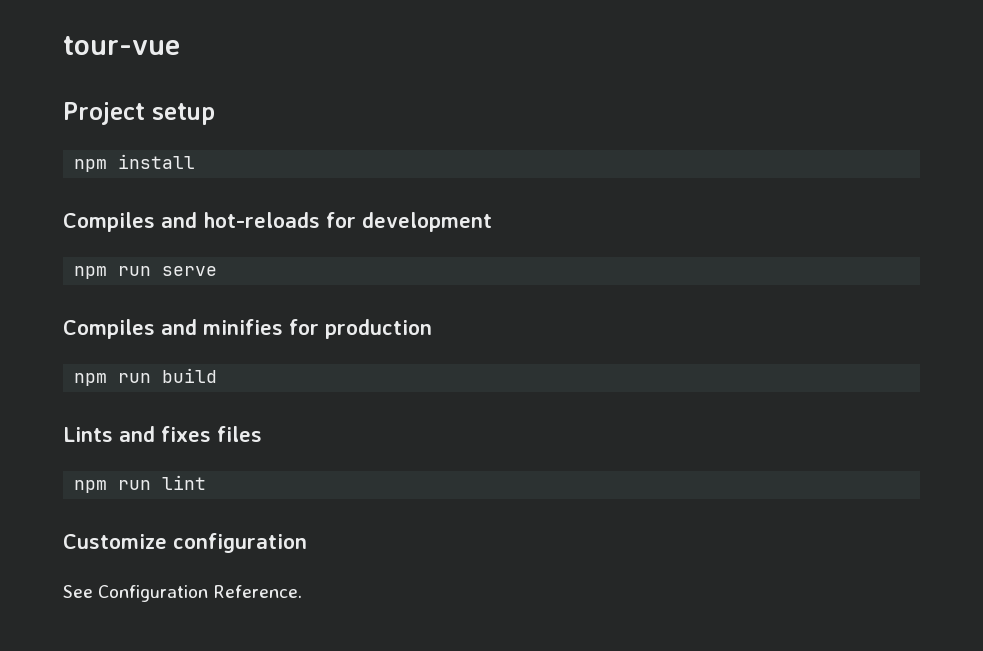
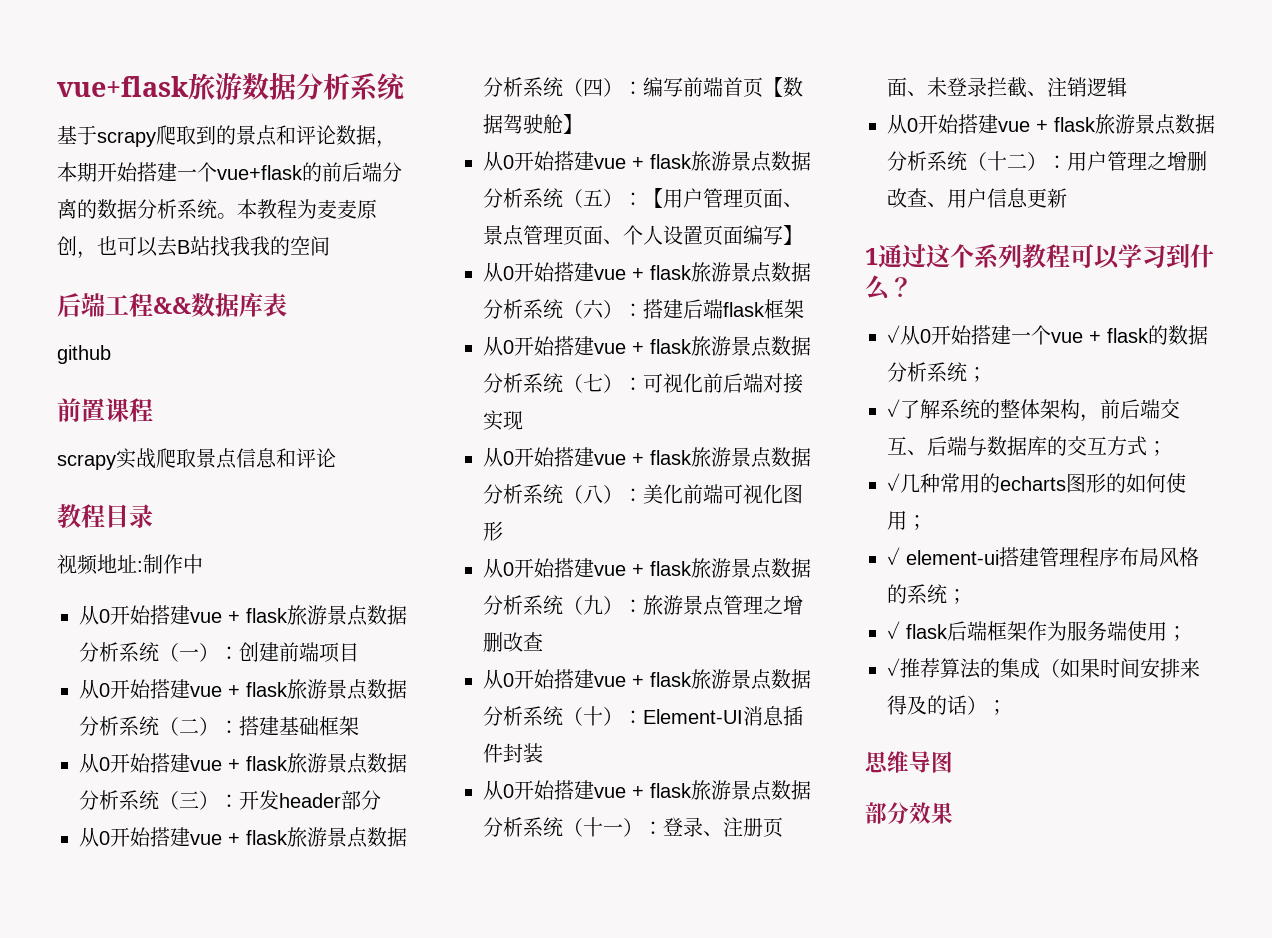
[63,36,180,55] [63,102,215,125] [74,154,196,172] [63,212,492,232] [74,266,218,279] [63,319,432,339] [74,368,218,386] [63,426,262,442] [74,475,207,493] [63,533,307,553] [63,585,303,602] tour-vue // Project setup // npm install // Compiles and hot-reloads for development // npm run serve // Compiles and minifies for production // npm run build // Lints and fixes files // npm run lint // Customize configuration // See Configuration Reference. -> [57,72,406,101] [57,125,396,148] [57,162,402,182] [57,199,377,219] [57,236,330,259] [57,292,287,317] [57,345,111,364] [57,398,153,422] [57,448,336,470] [57,504,153,528] [57,554,203,575] [79,605,407,626] [79,642,359,663] [79,679,407,700] [79,716,359,736] [79,753,407,774] [79,790,381,810] [79,827,407,848] [483,77,803,97] [483,114,583,134] [483,151,811,172] [483,188,803,208] [483,225,803,246] [483,262,811,283] [483,299,804,319] [483,336,811,357] [483,373,803,394] [483,410,523,431] [483,447,811,468] [483,484,803,504] [483,521,503,541] [483,558,811,579] [483,595,803,616] [483,632,543,652] [483,669,811,690] [483,706,803,726] [483,743,543,763] [483,780,811,801] [483,817,783,837] [887,77,1127,98] [887,114,1215,135] [887,151,1207,171] [887,188,1067,208] [865,244,1214,269] [865,275,913,301] [887,325,1208,345] [887,362,987,382] [887,399,1180,422] [887,436,1167,456] [887,473,1186,493] [887,511,927,530] [887,547,1199,567] [887,584,967,604] [887,621,1187,641] [887,658,1200,679] [887,695,1007,715] [865,751,953,773] [865,802,953,824] vue+flask旅游数据分析系统 // 基于scrapy爬取到的景点和评论数据，本期开始搭建一个vue+flask的前后端分离的数据分析系统。本教程为麦麦原创，也可以去B站找我我的空间 // 后端工程&&数据库表 // github // 前置课程 // scrapy实战爬取景点信息和评论 // 教程目录 // 视频地址:制作中 // 从0开始搭建vue + flask旅游景点数据分析系统（一）：创建前端项目 // 从0开始搭建vue + flask旅游景点数据分析系统（二）：搭建基础框架 // 从0开始搭建vue + flask旅游景点数据分析系统（三）：开发header部分 // 从0开始搭建vue + flask旅游景点数据分析系统（四）：编写前端首页【数据驾驶舱】 // 从0开始搭建vue + flask旅游景点数据分析系统（五）：【用户管理页面、景点管理页面、个人设置页面编写】 // 从0开始搭建vue + flask旅游景点数据分析系统（六）：搭建后端flask框架 // 从0开始搭建vue + flask旅游景点数据分析系统（七）：可视化前后端对接实现 // 从0开始搭建vue + flask旅游景点数据分析系统（八）：美化前端可视化图形 // 从0开始搭建vue + flask旅游景点数据分析系统（九）：旅游景点管理之增删改查 // 从0开始搭建vue + flask旅游景点数据分析系统（十）：Element-UI消息插件封装 // 从0开始搭建vue + flask旅游景点数据分析系统（十一）：登录、注册页面、未登录拦截、注销逻辑 // 从0开始搭建vue + flask旅游景点数据分析系统（十二）：用户管理之增删改查、用户信息更新 // 1通过这个系列教程可以学习到什么？ // ✓从0开始搭建一个vue + flask的数据分析系统； // ✓了解系统的整体架构，前后端交互、后端与数据库的交互方式； // ✓几种常用的echarts图形的如何使用； // ✓ element-ui搭建管理程序布局风格的系统； // ✓ flask后端框架作为服务端使用； // ✓推荐算法的集成（如果时间安排来得及的话）； // 思维导图 // 部分效果

